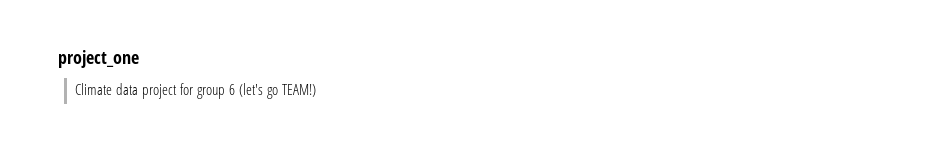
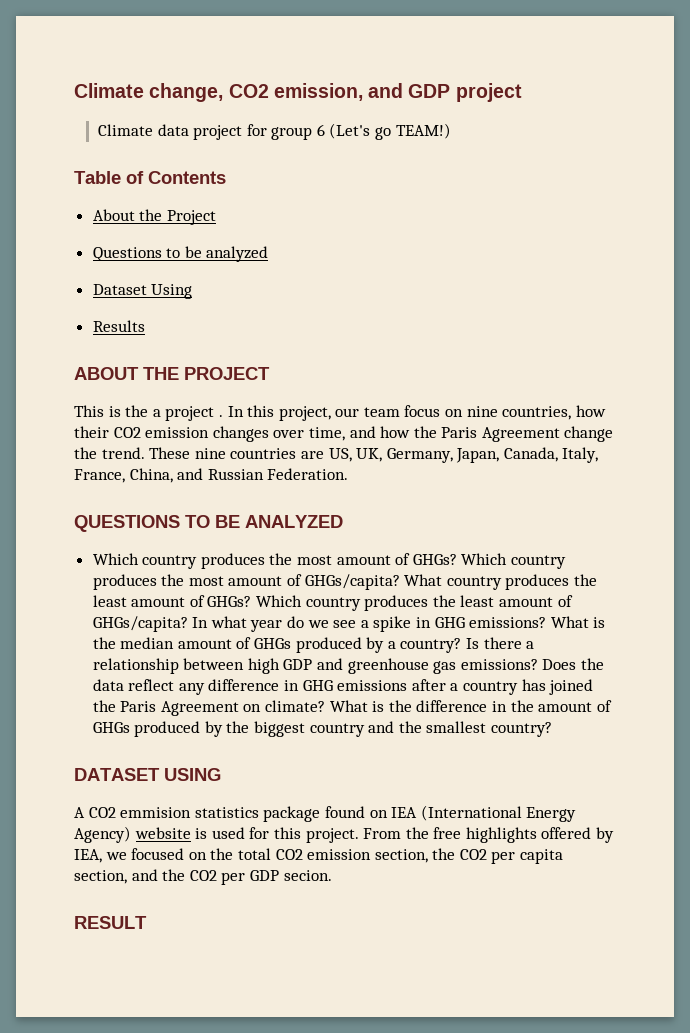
[58,50,139,68] project_one -> [74,83,522,102] Climate change, CO2 emission, and GDP project
[239,83,264,97] (let's -> [329,123,371,139] (Let's
(317, 90) none -> [74,171,226,184] [92,209,216,225] [92,246,269,262] [92,284,193,299] [92,320,145,332] [74,367,270,380] [74,405,606,421] [74,426,614,442] [74,447,599,463] [74,468,349,483] [74,515,343,532] [92,553,567,569] [92,574,598,590] [92,595,573,611] [92,616,606,632] [92,637,535,653] [92,658,605,674] [92,679,594,695] [92,700,612,716] [92,721,553,737] [74,768,221,781] [74,805,577,822] [74,826,615,843] [74,848,564,864] [74,869,332,885] [74,916,147,929] // Table of Contents // About the Project // Questions to be analyzed // Dataset Using // Results // ABOUT THE PROJECT // This is the a project . In this project, our team focus on nine countries, how their CO2 emission changes over time, and how the Paris Agreement change the trend. These nine countries are US, UK, Germany, Japan, Canada, Italy, France, China, and Russian Federation. // QUESTIONS TO BE ANALYZED // Which country produces the most amount of GHGs? Which country produces the most amount of GHGs/capita? What country produces the least amount of GHGs? Which country produces the least amount of GHGs/capita? In what year do we see a spike in GHG emissions? What is the median amount of GHGs produced by a country? Is there a relationship between high GDP and greenhouse gas emissions? Does the data reflect any difference in GHG emissions after a country has joined the Paris Agreement on climate? What is the difference in the amount of GHGs produced by the biggest country and the smallest country? // DATASET USING // A CO2 emmision statistics package found on IEA (International Energy Agency) website is used for this project. From the free highlights offered by IEA, we focused on the total CO2 emission section, the CO2 per capita section, and the CO2 per GDP secion. // RESULT

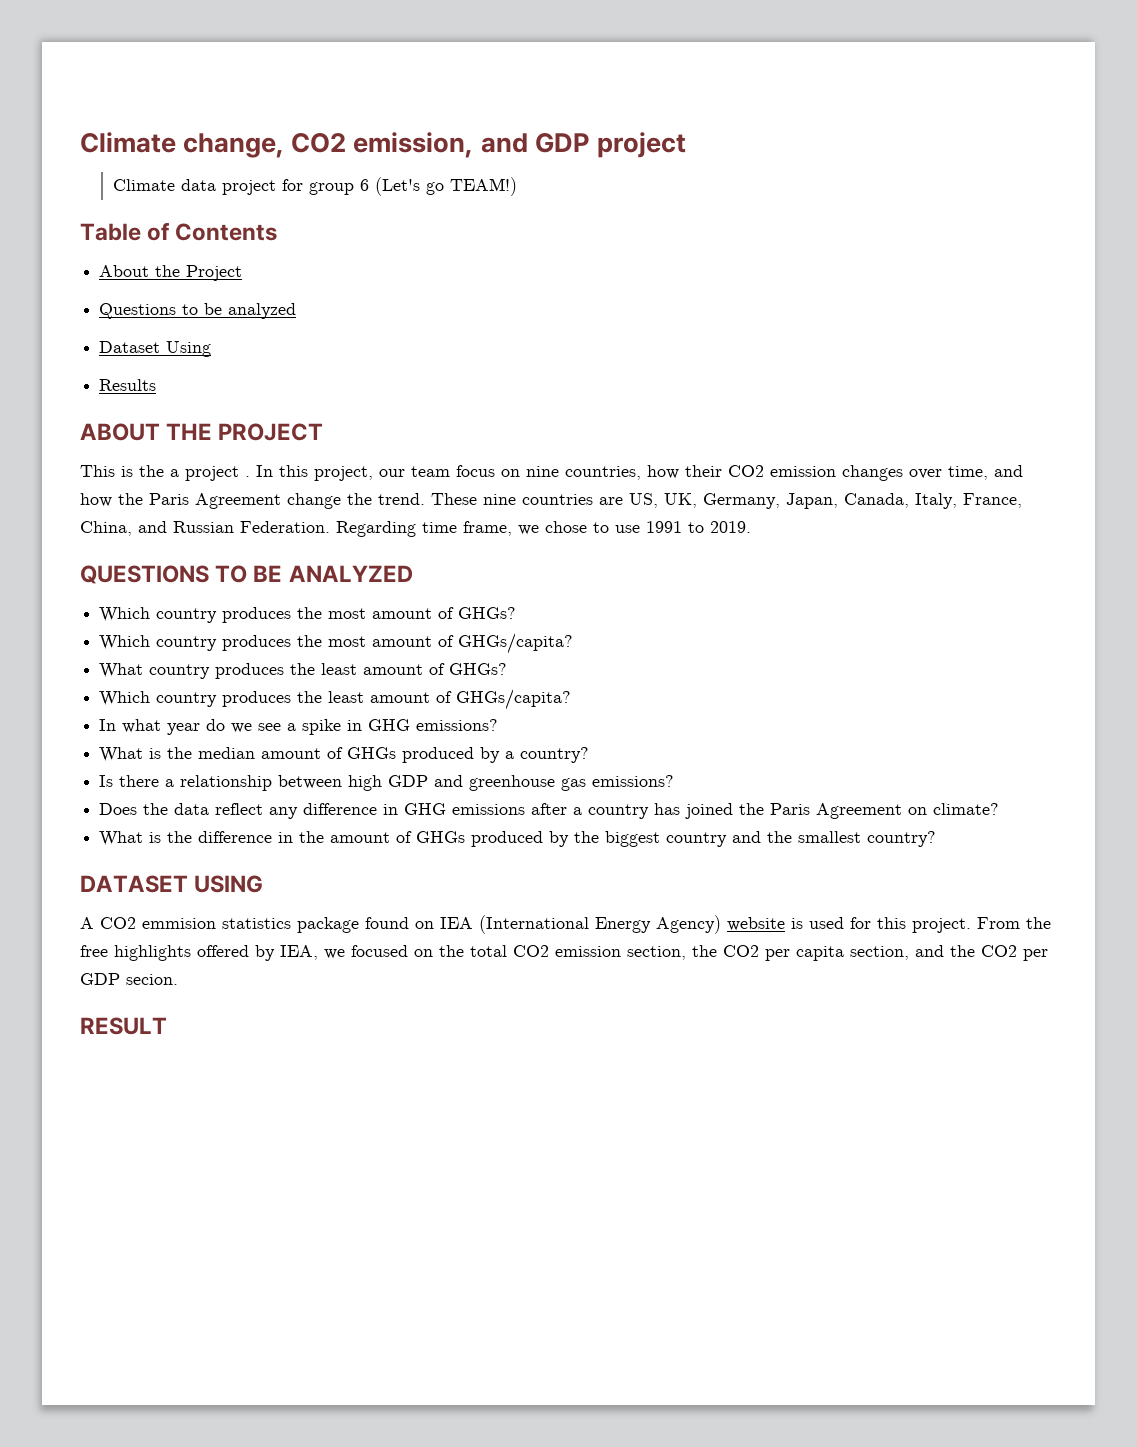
(349, 474) none -> [336,521,751,537] Regarding time frame, we chose to use 1991 to 2019.
(457, 559) none -> (517, 613) //
(400, 582) none -> (574, 643) //
(252, 601) none -> (508, 669) //
(188, 624) none -> (572, 699) //
(547, 622) none -> (499, 725) //
(462, 645) none -> (590, 755) //
(538, 664) none -> (675, 781) //
(326, 706) none -> (1000, 809) //

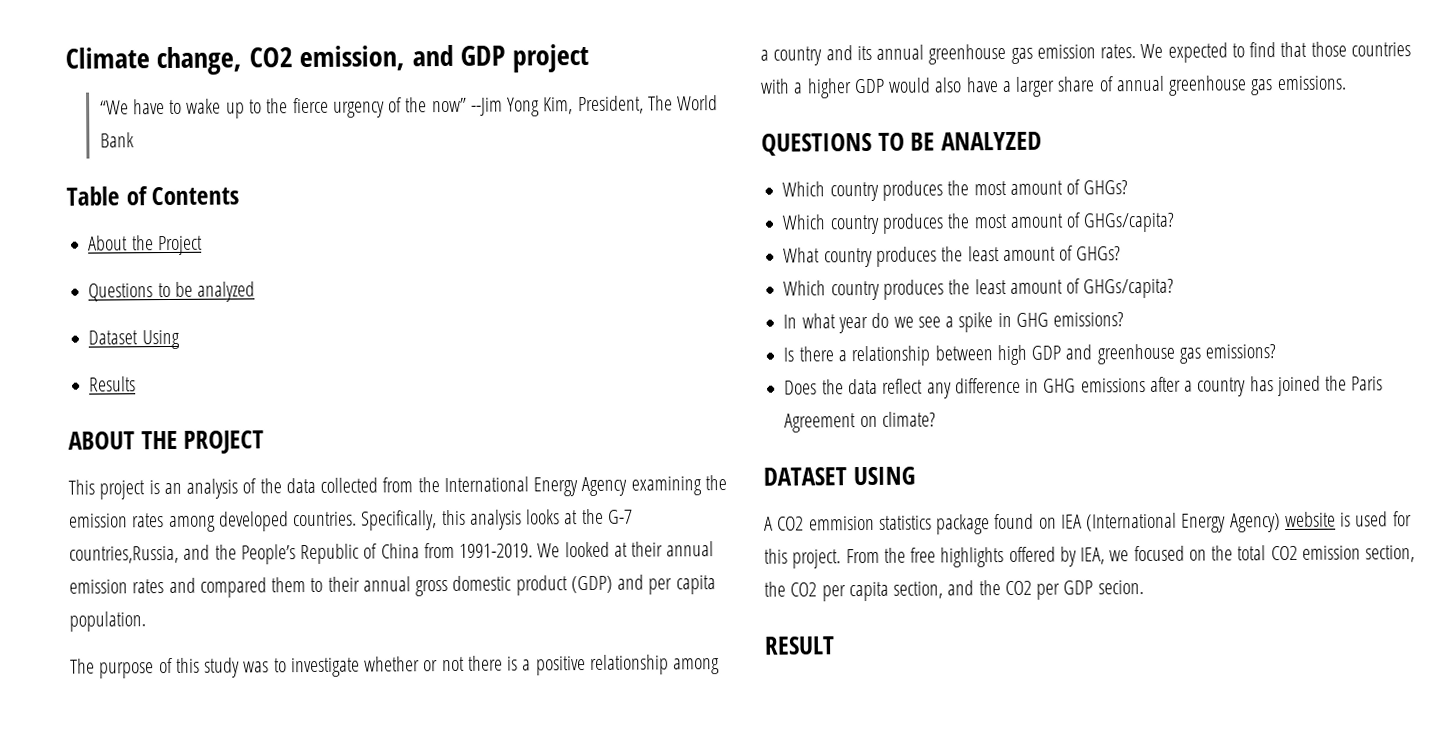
[112,177,517,196] Climate data project for group 6 (Let's go TEAM!) -> [99,95,719,119] [99,132,134,148] “We have to wake up to the fierce urgency of the now” --Jim Yong Kim, President, The World Bank
[121,465,1023,481] [80,493,1022,509] [80,521,751,537] is the a project . In this project, our team focus on nine countries, how their CO2 emission changes over time, and how the Paris Agreement change the trend. These nine countries are US, UK, Germany, Japan, Canada, Italy, France, China, and Russian Federation. Regarding time frame, we chose to use 1991 to 2019. -> [99,475,727,500] [69,508,633,533] [69,541,715,565] [69,574,716,598] [69,611,146,632] [70,654,721,679] [760,41,1411,66] [760,75,1347,99] project is an analysis of the data collected from the International Energy Agency examining the emission rates among developed countries. Specifically, this analysis looks at the G-7 countries,Russia, and the People’s Republic of China from 1991-2019. We looked at their annual emission rates and compared them to their annual gross domestic product (GDP) and per capita population. // The purpose of this study was to investigate whether or not there is a positive relationship among a country and its annual greenhouse gas emission rates. We expected to find that those countries with a higher GDP would also have a larger share of annual greenhouse gas emissions.
[99,747,590,763] // What is the median amount of GHGs produced by a country? -> (1125, 319) none
[99,831,937,847] // What is the difference in the amount of GHGs produced by the biggest country and the smallest country? -> (936, 419) none

